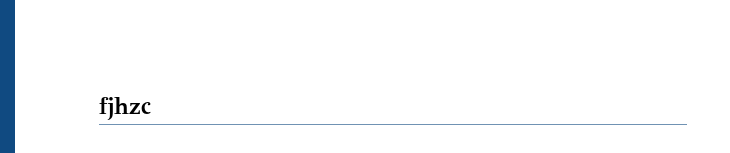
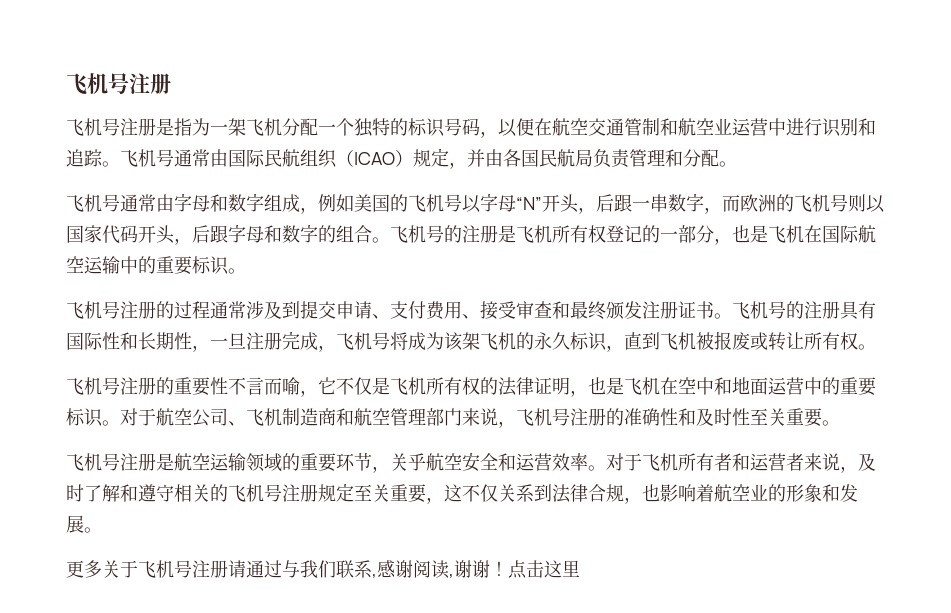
[99,97,151,120] fjhzc -> [66,73,171,95] [66,118,876,138] [66,148,737,169] [66,193,885,214] [66,224,876,245] [66,256,246,275] [66,301,876,320] [66,331,876,352] [66,377,876,397] [66,408,840,428] [66,452,876,473] [66,483,858,504] [66,515,102,533] [66,560,580,579] 飞机号注册 // 飞机号注册是指为一架飞机分配一个独特的标识号码，以便在航空交通管制和航空业运营中进行识别和追踪。飞机号通常由国际民航组织（ICAO）规定，并由各国民航局负责管理和分配。 // 飞机号通常由字母和数字组成，例如美国的飞机号以字母“N”开头，后跟一串数字，而欧洲的飞机号则以国家代码开头，后跟字母和数字的组合。飞机号的注册是飞机所有权登记的一部分，也是飞机在国际航空运输中的重要标识。 // 飞机号注册的过程通常涉及到提交申请、支付费用、接受审查和最终颁发注册证书。飞机号的注册具有国际性和长期性，一旦注册完成，飞机号将成为该架飞机的永久标识，直到飞机被报废或转让所有权。 // 飞机号注册的重要性不言而喻，它不仅是飞机所有权的法律证明，也是飞机在空中和地面运营中的重要标识。对于航空公司、飞机制造商和航空管理部门来说，飞机号注册的准确性和及时性至关重要。 // 飞机号注册是航空运输领域的重要环节，关乎航空安全和运营效率。对于飞机所有者和运营者来说，及时了解和遵守相关的飞机号注册规定至关重要，这不仅关系到法律合规，也影响着航空业的形象和发展。 // 更多关于飞机号注册请通过与我们联系,感谢阅读,谢谢！点击这里

